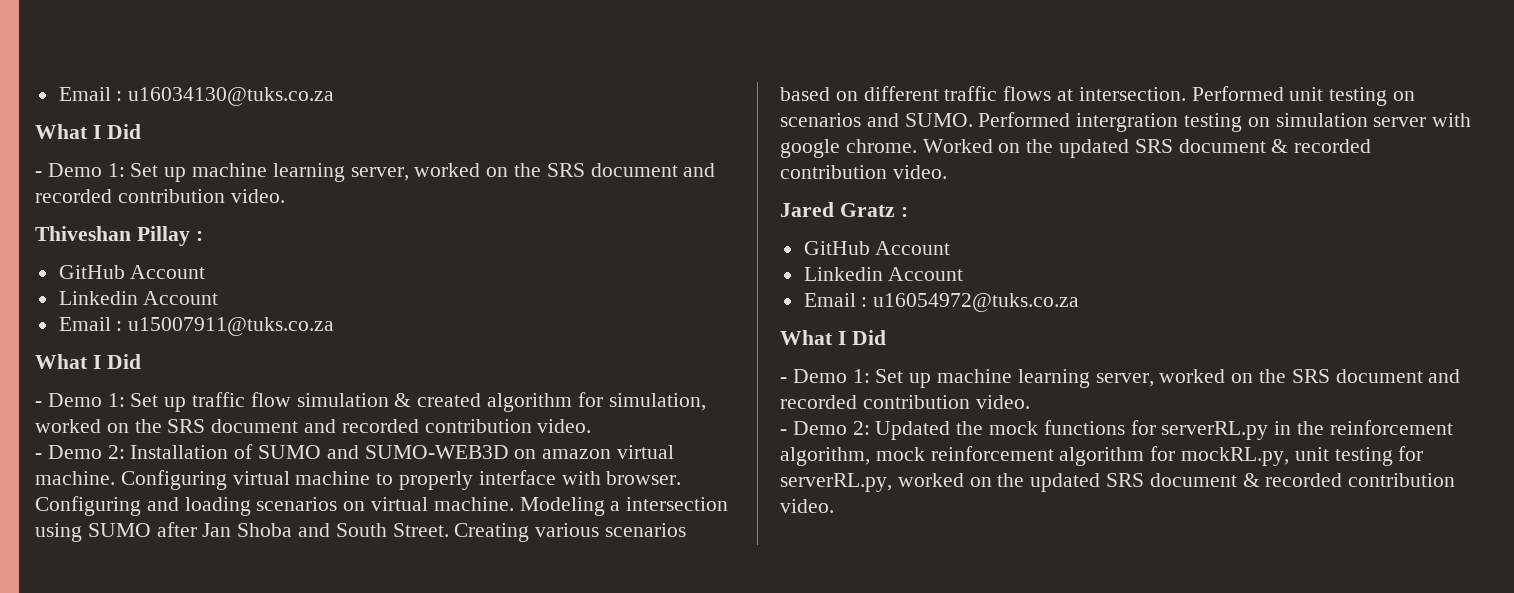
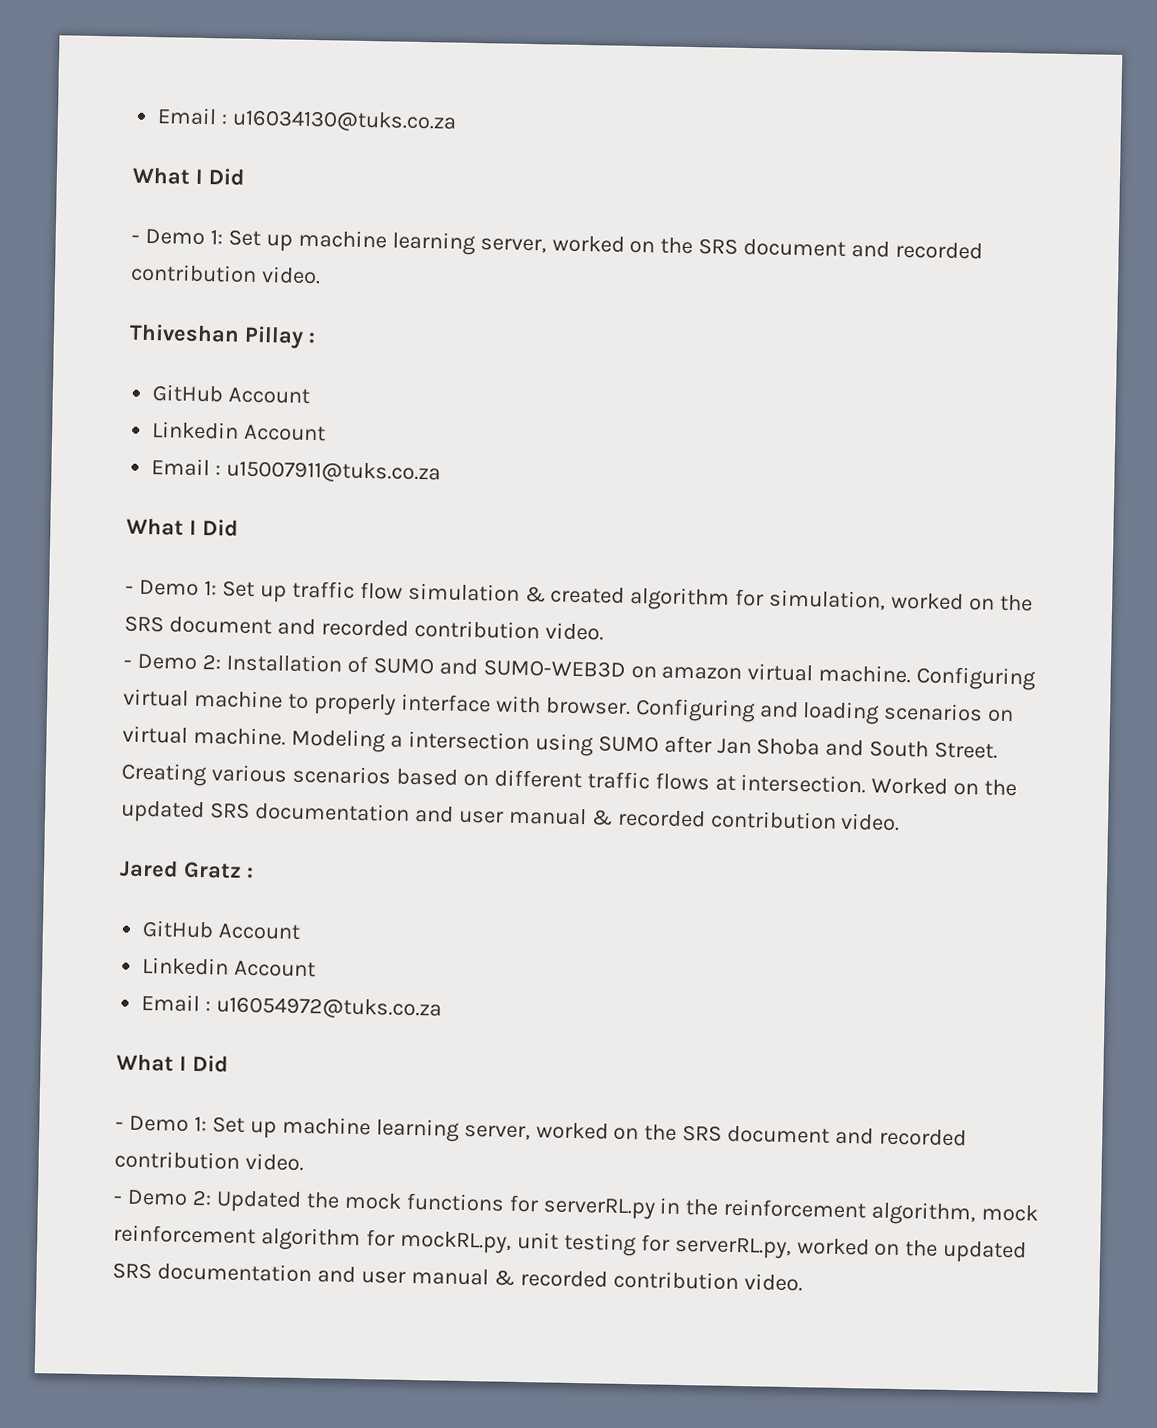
[1191,86,1416,106] [780,112,1472,132] [780,139,917,158] Performed unit testing on scenarios and SUMO. Performed intergration testing on simulation server with google chrome. -> (867, 784) none
[1178,139,1266,153] document -> [254,802,587,826] documentation and user manual
[1149,473,1237,487] document -> [156,1262,489,1286] documentation and user manual

